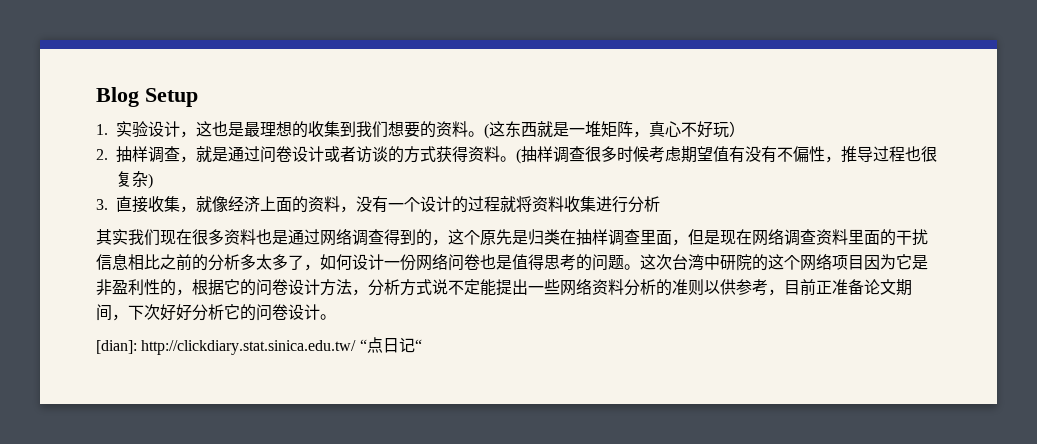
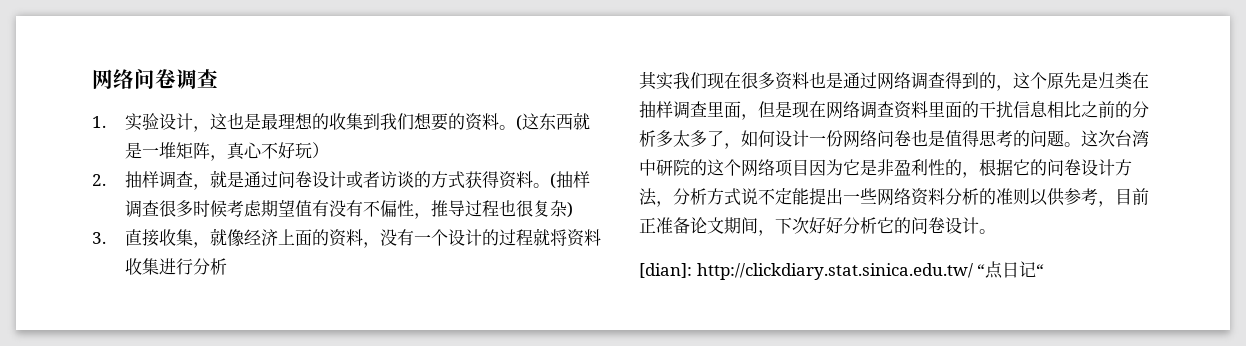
[96,87,198,107] Blog Setup -> [92,69,218,89] 网络问卷调查

